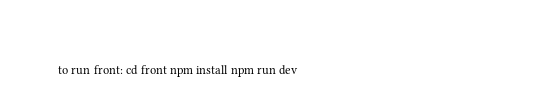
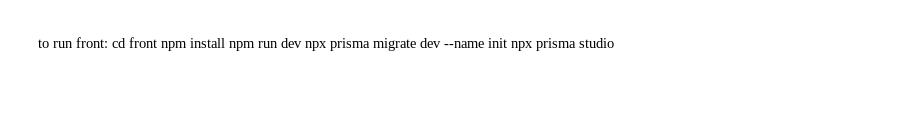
(299, 70) none -> [305,38,614,51] npx prisma migrate dev --name init npx prisma studio

